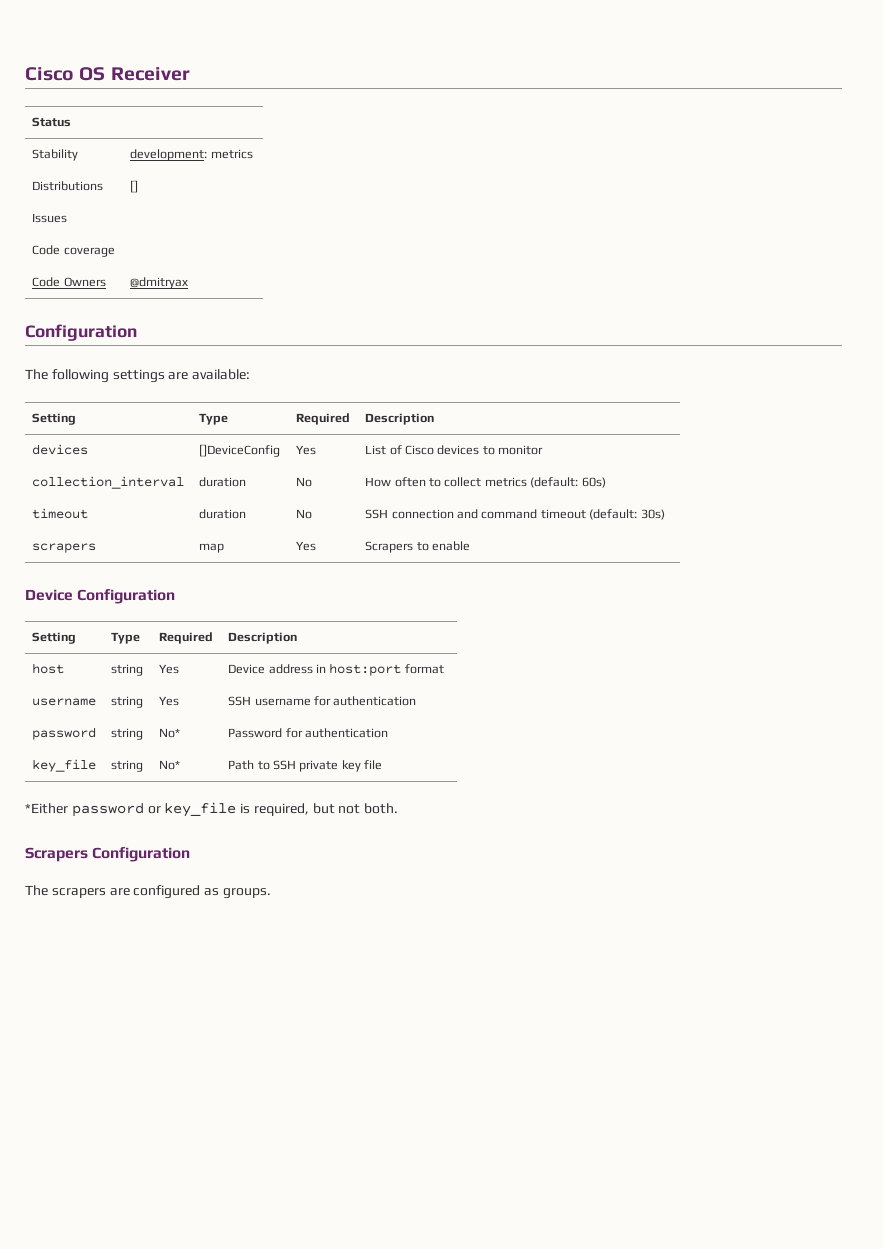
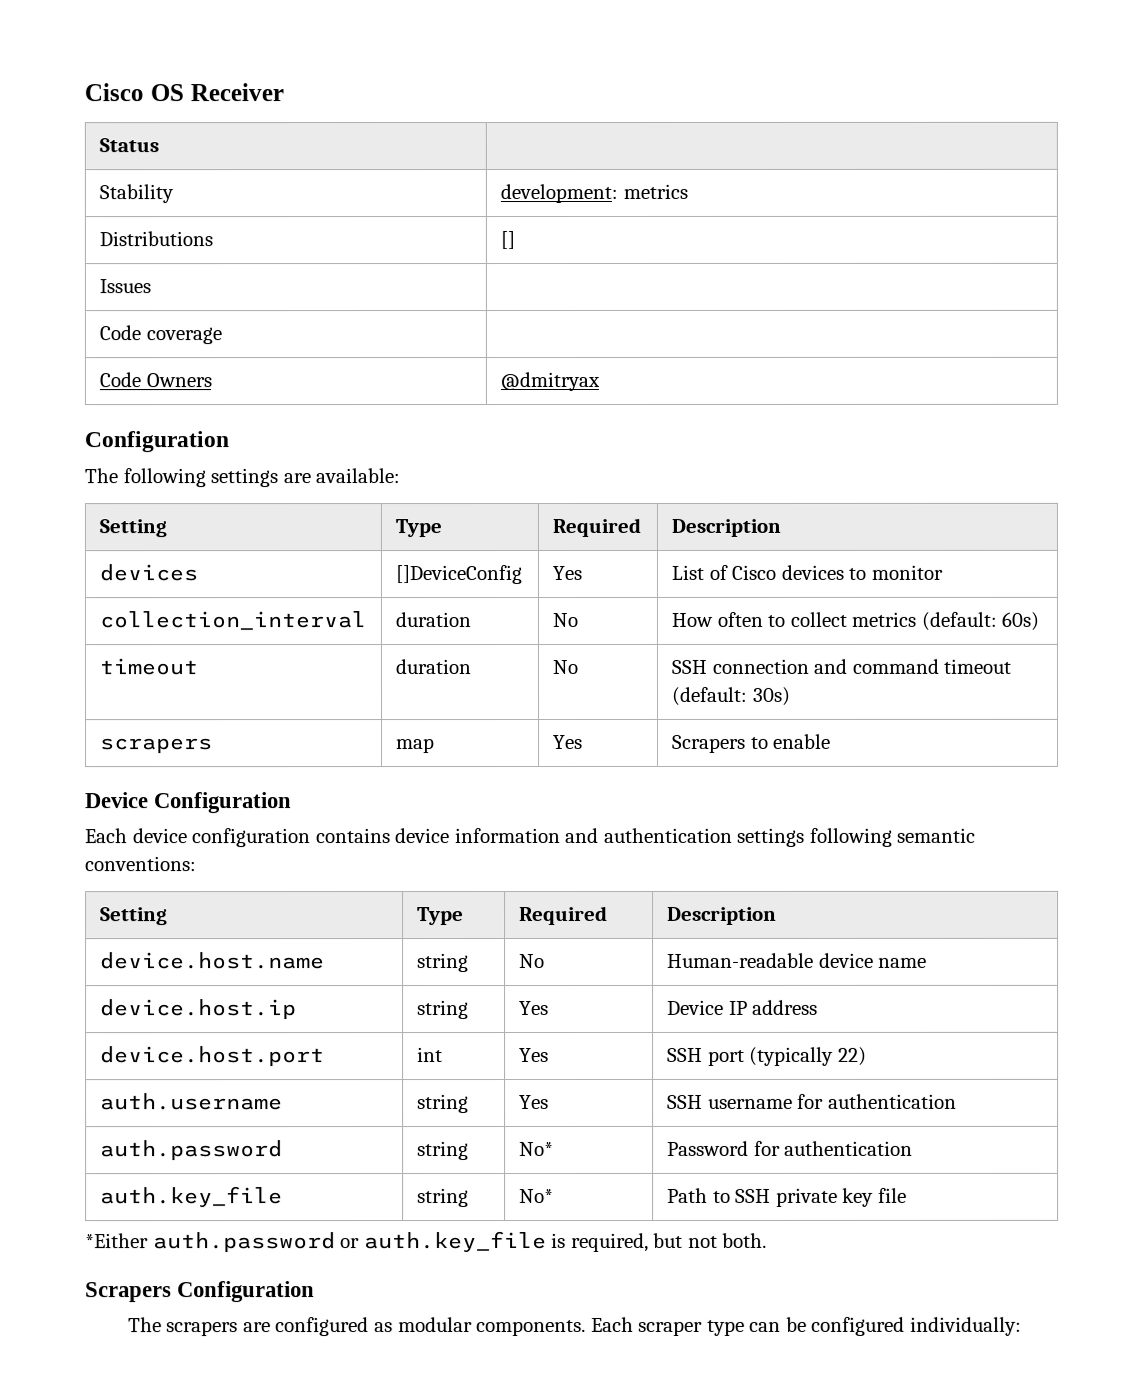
[32,632,77,644] [111,632,141,644] [159,632,214,644] [228,632,298,644] [32,663,65,674] // Setting | Type | Required | Description // host -> [85,827,977,848] [85,856,197,872] [99,907,168,926] [416,907,464,926] [518,905,608,926] [666,906,777,925] [99,952,325,970] [416,953,469,973] [518,954,545,969] [666,952,928,968] [99,999,297,1020] // Each device configuration contains device information and authentication settings following semantic conventions: // Setting | Type | Required | Description // device.host.name | string | No | Human-readable device name // device.host.ip
(266, 669) none -> [728,1000,748,1015] IP
[316,663,444,676] [32,698,97,706] in host:port format // username -> [99,1046,325,1067] [416,1047,443,1063] [518,1048,549,1063] [666,1046,867,1066] [99,1093,283,1111] // device.host.port | int | Yes | SSH port (typically 22) // auth.username
[32,727,97,740] password -> [99,1140,283,1161] auth.password
[32,759,97,772] key_file -> [99,1186,283,1208] auth.key_file
[71,802,237,817] password or key_file -> [152,1231,547,1253] auth.password or auth.key_file
[222,888,271,899] groups. -> [397,1316,1022,1337] modular components. Each scraper type can be configured individually:

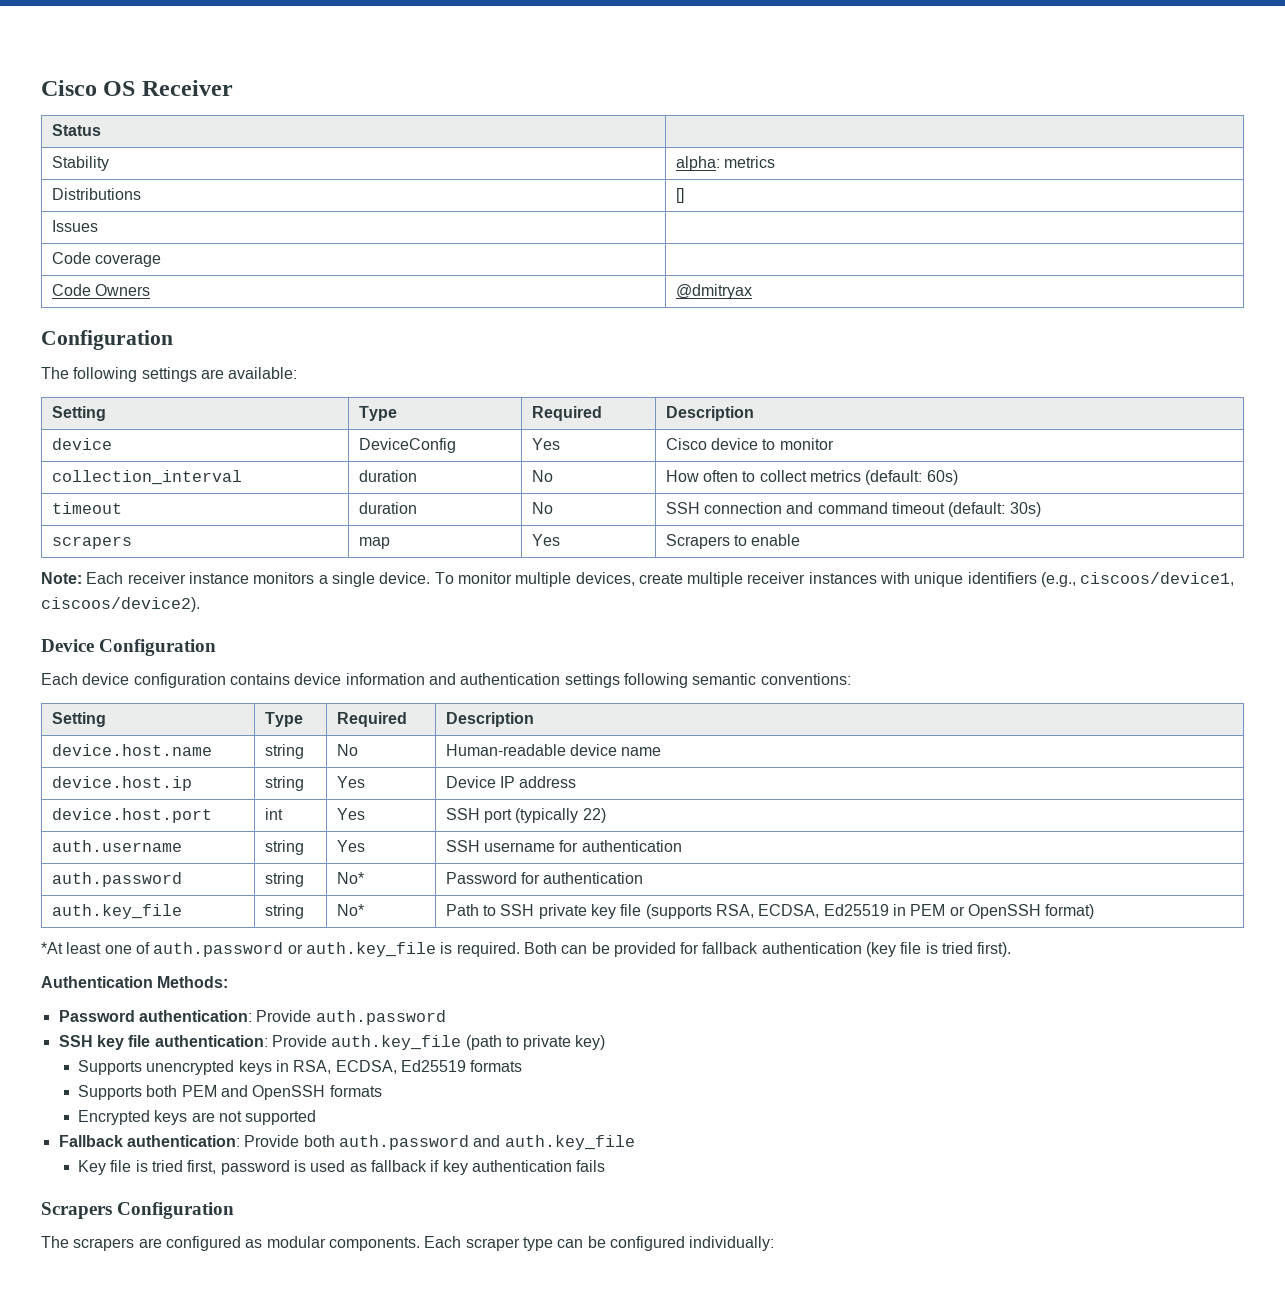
[499,183,618,204] development: -> [675,156,720,171] alpha:
[98,564,198,582] [394,565,522,585] [551,565,582,581] [670,564,844,580] devices | []DeviceConfig | Yes | List of Cisco devices -> [51,438,112,450] [358,438,456,453] [531,438,560,450] [665,438,759,450] device | DeviceConfig | Yes | Cisco device
(832, 741) none -> [41,572,1235,587] [41,597,200,612] // Note: Each receiver instance monitors a single device. To monitor multiple devices, create multiple receiver instances with unique identifiers (e.g., ciscoos/device1, ciscoos/device2).
[85,1231,768,1253] // *Either auth.password or auth.key_file is required, but not both. -> [645,904,1095,919] [41,942,1012,957] [41,976,229,988] [58,1010,446,1025] [58,1035,606,1050] [78,1060,523,1075] [78,1085,382,1100] [78,1110,317,1125] [58,1135,635,1150] [78,1160,606,1175] (supports RSA, ECDSA, Ed25519 in PEM or OpenSSH format) // *At least one of auth.password or auth.key_file is required. Both can be provided for fallback authentication (key file is tried first). // Authentication Methods: // Password authentication: Provide auth.password // SSH key file authentication: Provide auth.key_file (path to private key) // Supports unencrypted keys in RSA, ECDSA, Ed25519 formats // Supports both PEM and OpenSSH formats // Encrypted keys are not supported // Fallback authentication: Provide both auth.password and auth.key_file // Key file is tried first, password is used as fallback if key authentication fails

